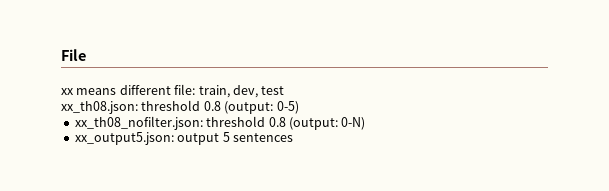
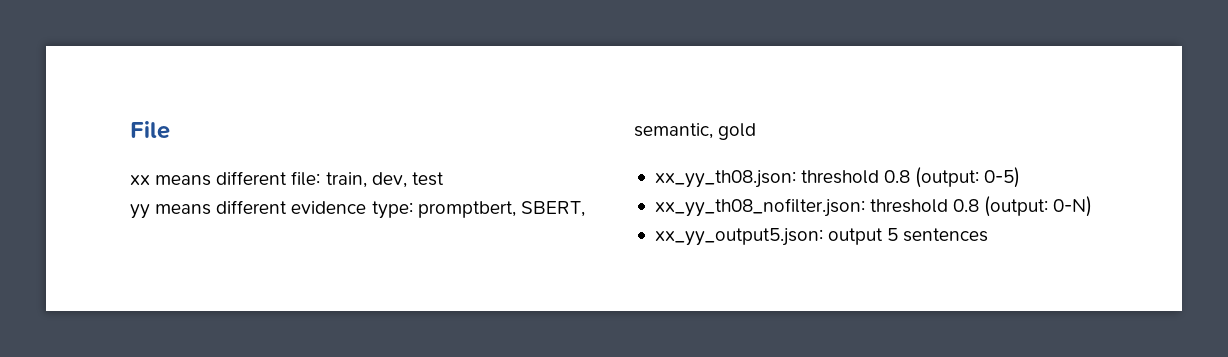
[61,101,138,114] xx_th08.json: -> [130,200,585,219] [634,123,757,140] [654,170,796,188] yy means different evidence type: promptbert, SBERT, semantic, gold // xx_yy_th08.json:
[74,116,203,130] xx_th08_nofilter.json: -> [654,198,865,217] xx_yy_th08_nofilter.json:
[74,132,174,145] xx_output5.json: -> [654,228,823,246] xx_yy_output5.json:

